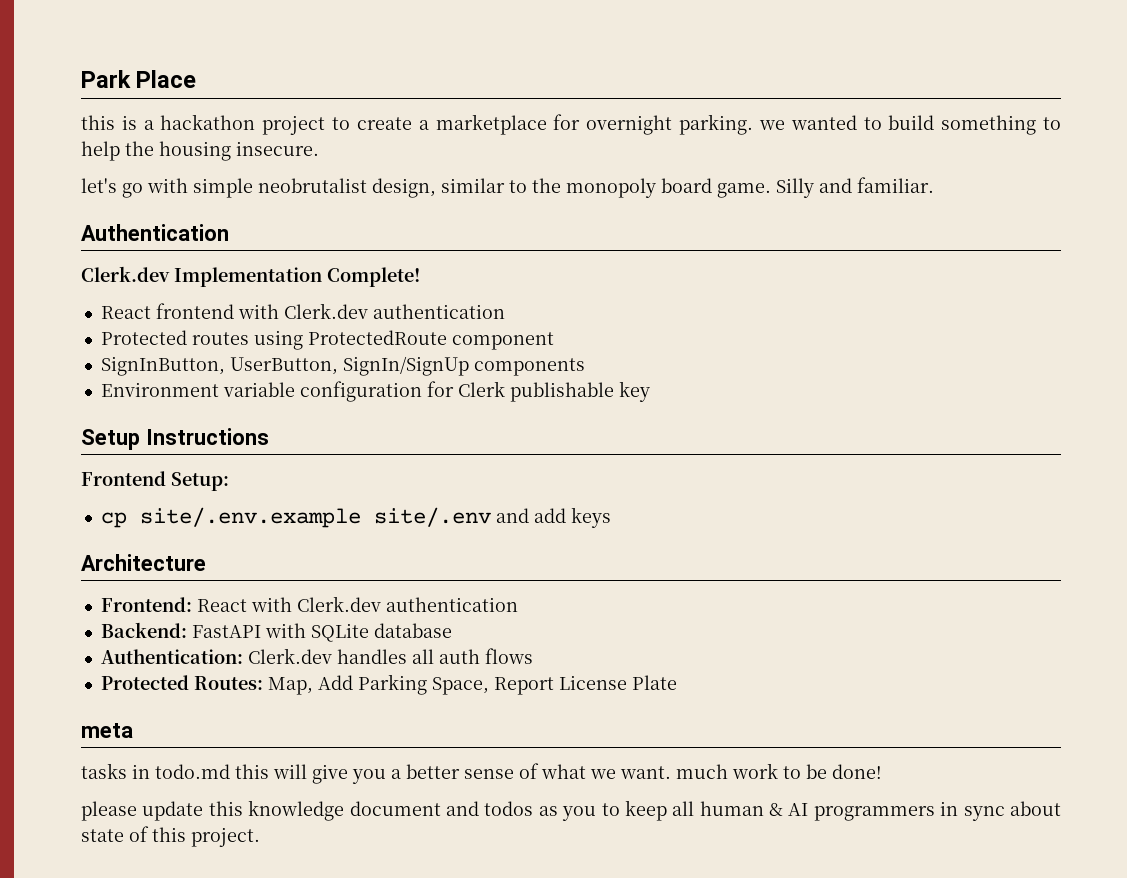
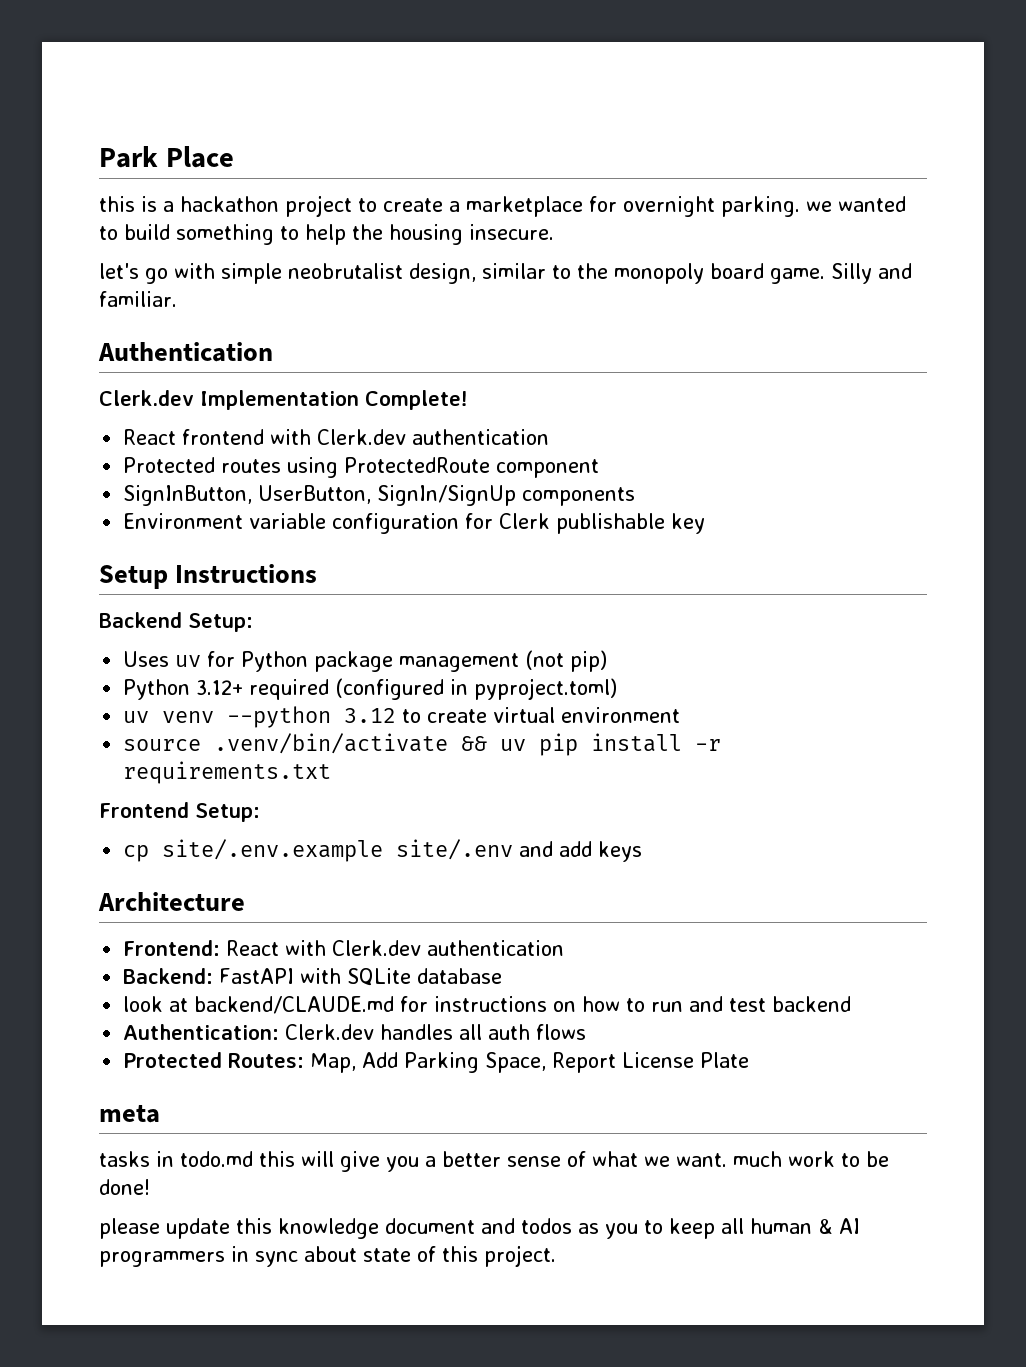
(269, 436) none -> [99,612,253,632] [123,650,608,672] [123,678,618,700] [123,706,681,728] [123,733,722,756] [123,761,332,784] // Backend Setup: // Uses uv for Python package management (not pip) // Python 3.12+ required (configured in pyproject.toml) // uv venv --python 3.12 to create virtual environment // source .venv/bin/activate && uv pip install -r requirements.txt
(452, 630) none -> [123,996,852,1014] // look at backend/CLAUDE.md for instructions on how to run and test backend

